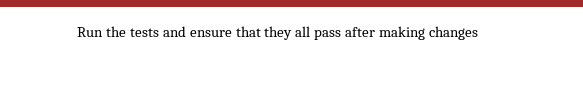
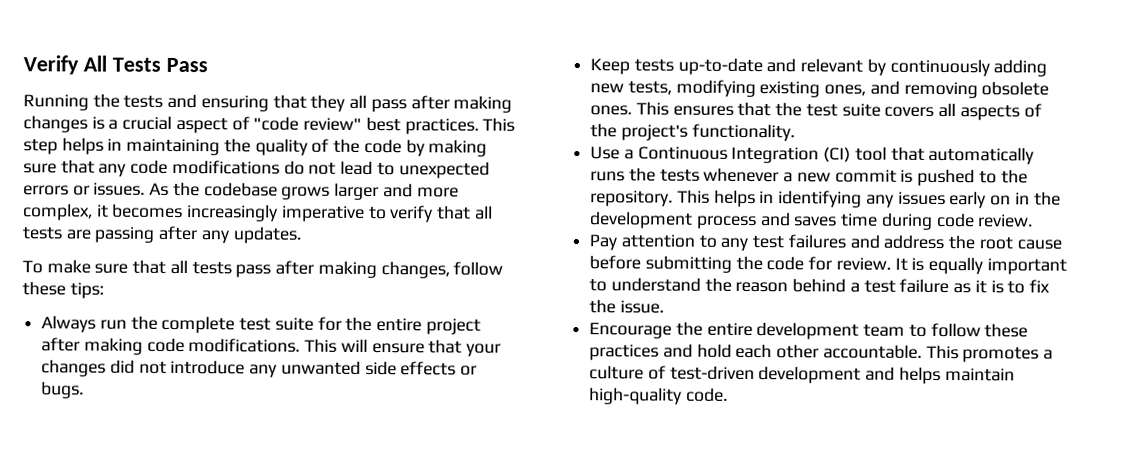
[77,27,103,37] Run -> [23,55,208,75] [23,94,89,111] Verify All Tests Pass // Running
[189,30,232,37] ensure -> [200,95,269,112] ensuring
(479, 33) none -> [91,115,516,135] [23,137,488,157] [23,159,490,179] [23,181,459,201] [23,203,493,223] [22,225,301,244] [22,259,504,279] [22,281,104,299] [41,315,481,335] [41,337,502,357] [41,359,478,378] [41,381,85,399] [590,57,1048,77] [590,79,1050,99] [590,101,1042,121] [590,123,795,142] [590,146,1035,165] [590,167,1028,187] [590,189,1061,209] [589,211,1034,230] [589,234,1062,251] [589,255,1067,275] [589,277,1050,294] [589,299,664,314] [589,321,1029,340] [589,343,1054,363] [589,365,1015,384] [589,387,728,405] is a crucial aspect of "code review" best practices. This step helps in maintaining the quality of the code by making sure that any code modifications do not lead to unexpected errors or issues. As the codebase grows larger and more complex, it becomes increasingly imperative to verify that all tests are passing after any updates. // To make sure that all tests pass after making changes, follow these tips: // Always run the complete test suite for the entire project after making code modifications. This will ensure that your changes did not introduce any unwanted side effects or bugs. // Keep tests up-to-date and relevant by continuously adding new tests, modifying existing ones, and removing obsolete ones. This ensures that the test suite covers all aspects of the project's functionality. // Use a Continuous Integration (CI) tool that automatically runs the tests whenever a new commit is pushed to the repository. This helps in identifying any issues early on in the development process and saves time during code review. // Pay attention to any test failures and address the root cause before submitting the code for review. It is equally important to understand the reason behind a test failure as it is to fix the issue. // Encourage the entire development team to follow these practices and hold each other accountable. This promotes a culture of test-driven development and helps maintain high-quality code.

